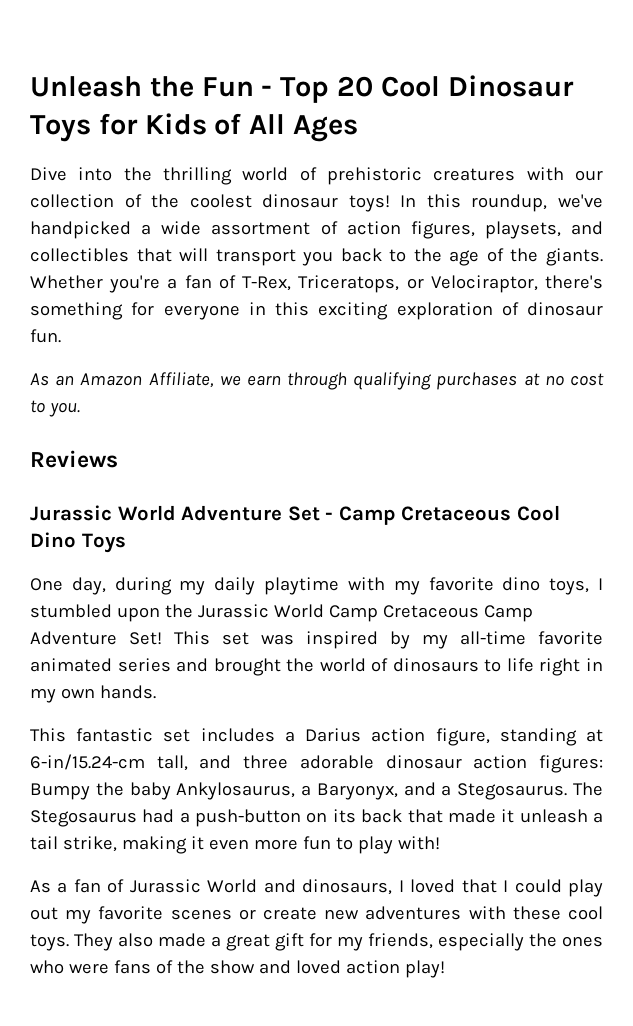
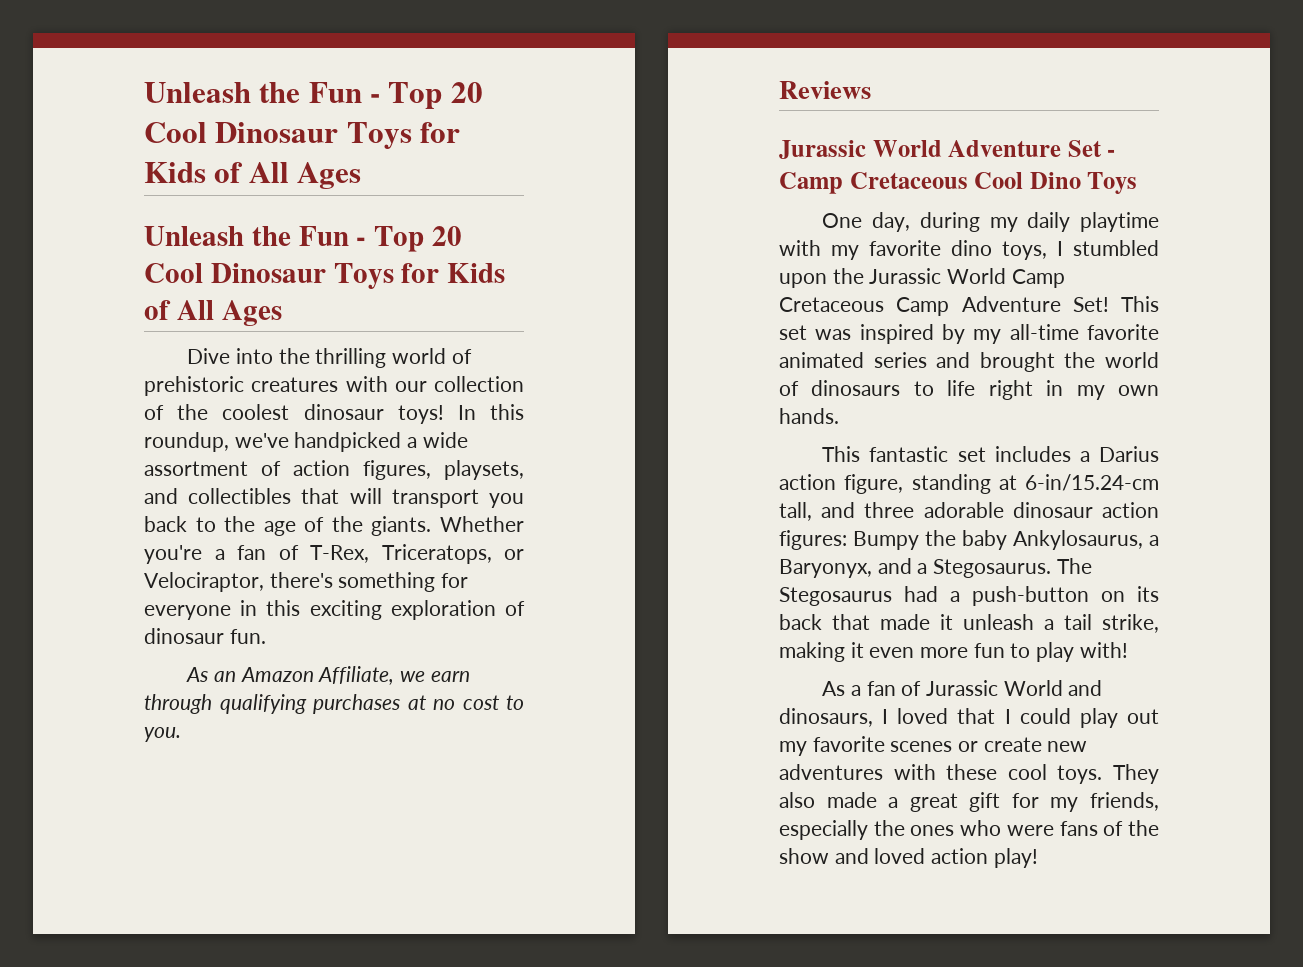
(359, 128) none -> [144,226,463,252] [144,263,506,289] [144,300,282,326] // Unleash the Fun - Top 20 Cool Dinosaur Toys for Kids of All Ages

